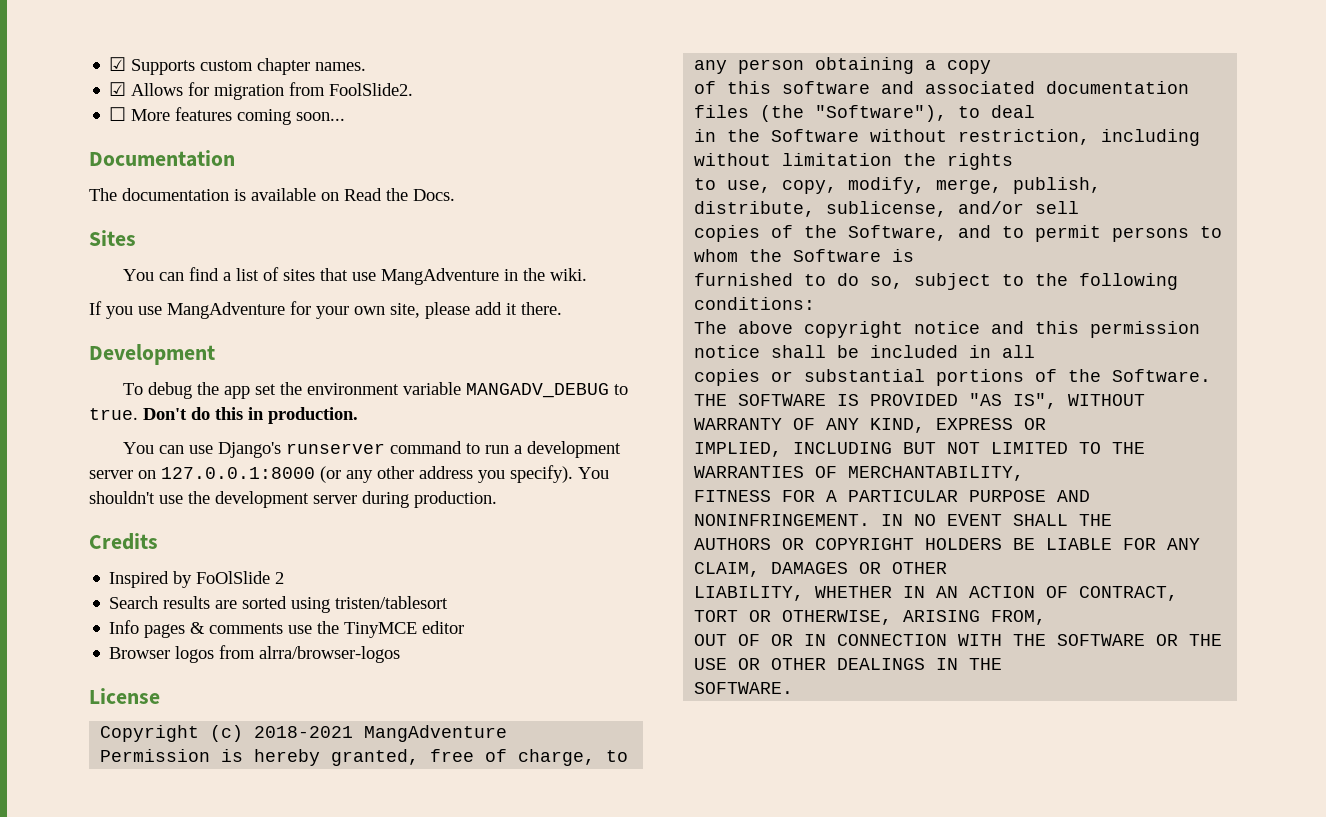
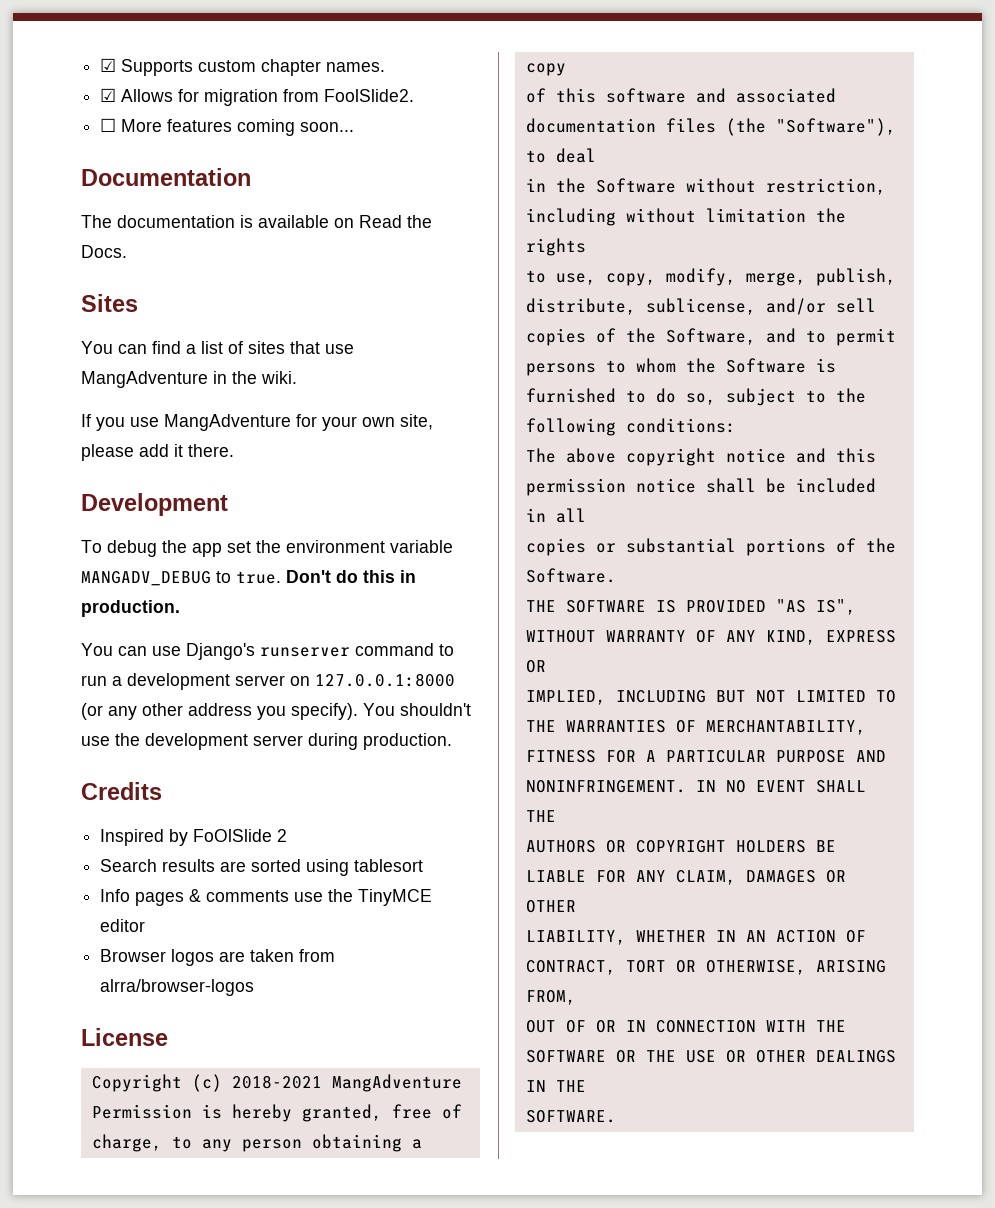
[335,596,449,609] tristen/tablesort -> [354,859,424,872] tablesort
(215, 654) none -> [219,949,295,962] are taken

